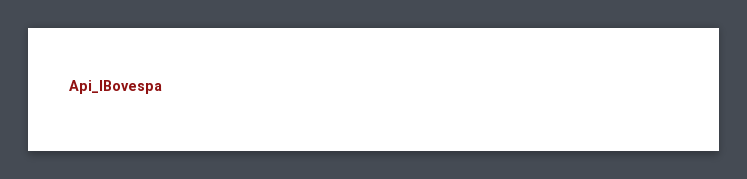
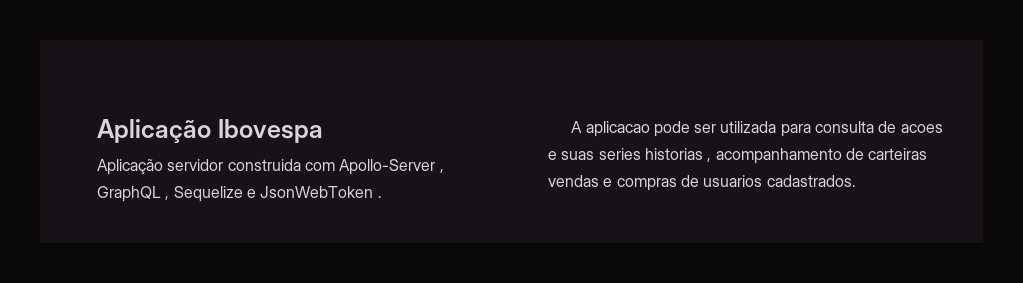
[69,80,162,94] Api_IBovespa -> [97,119,323,143] [97,159,444,175] [97,186,382,202] [571,121,943,137] [548,148,928,164] [548,175,856,191] Aplicação Ibovespa // Aplicação servidor construida com Apollo-Server , GraphQL , Sequelize e JsonWebToken . // A aplicacao pode ser utilizada para consulta de acoes e suas series historias , acompanhamento de carteiras vendas e compras de usuarios cadastrados.

